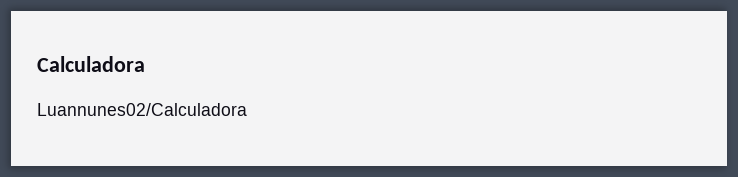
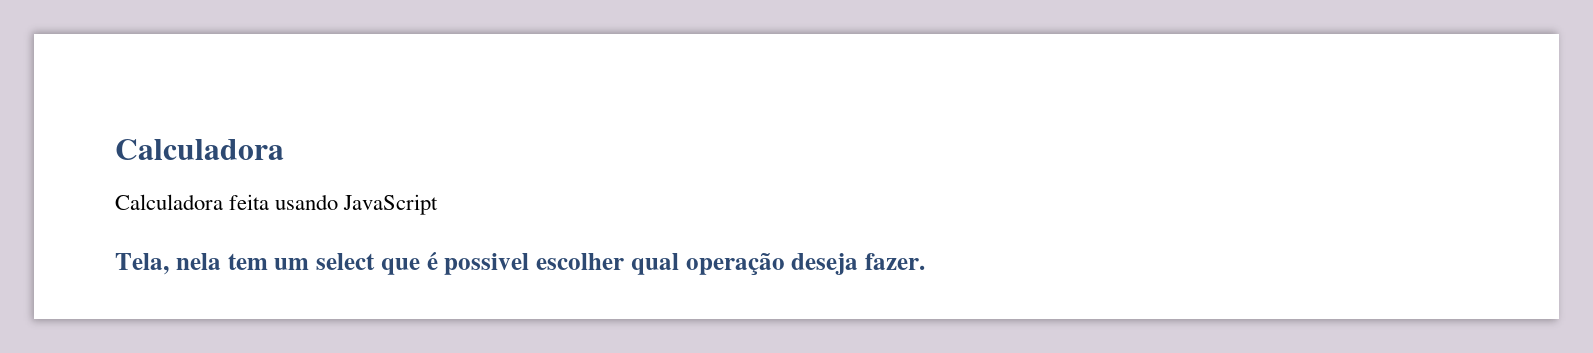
[37,103,247,116] Luannunes02/Calculadora -> [115,194,439,215] [115,252,925,276] Calculadora feita usando JavaScript // Tela, nela tem um select que é possivel escolher qual operação deseja fazer.

